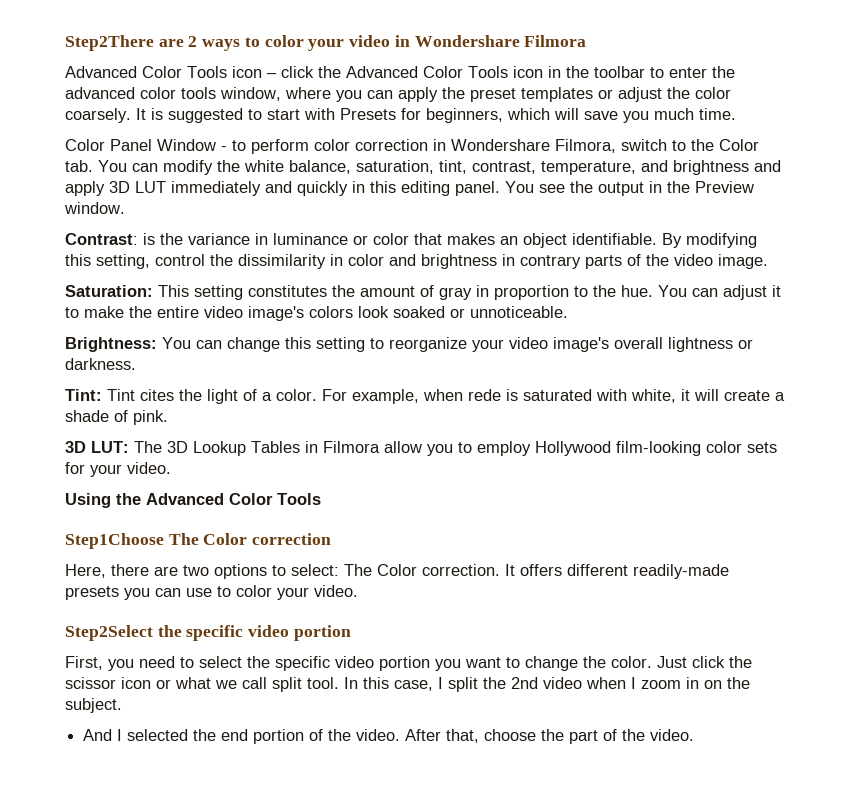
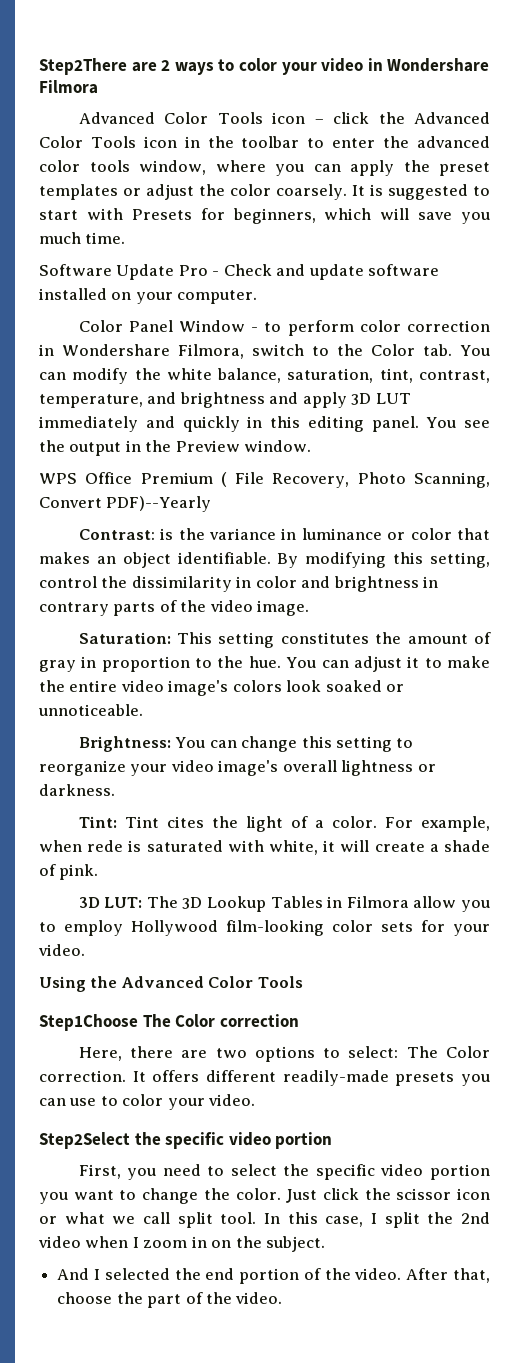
(736, 114) none -> [39,264,440,280] [39,288,258,304] // Software Update Pro - Check and update software installed on your computer.
(125, 208) none -> [39,472,490,488] [39,496,212,512] // WPS Office Premium ( File Recovery, Photo Scanning, Convert PDF)--Yearly

